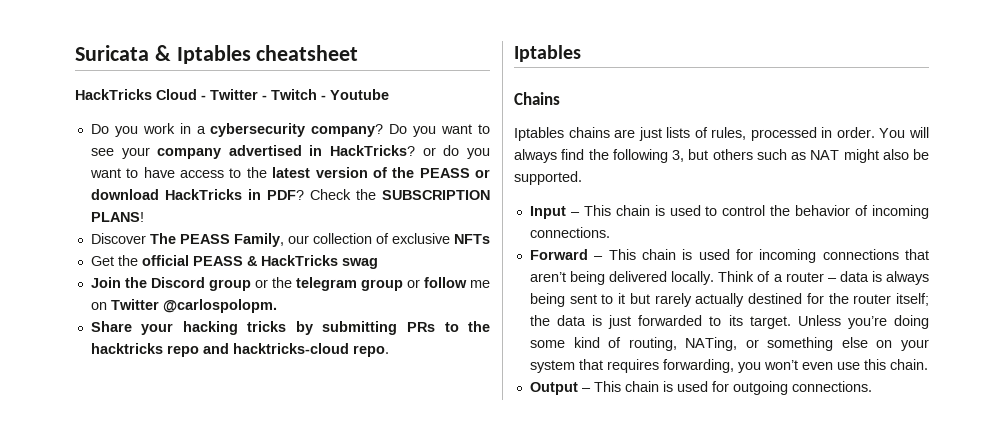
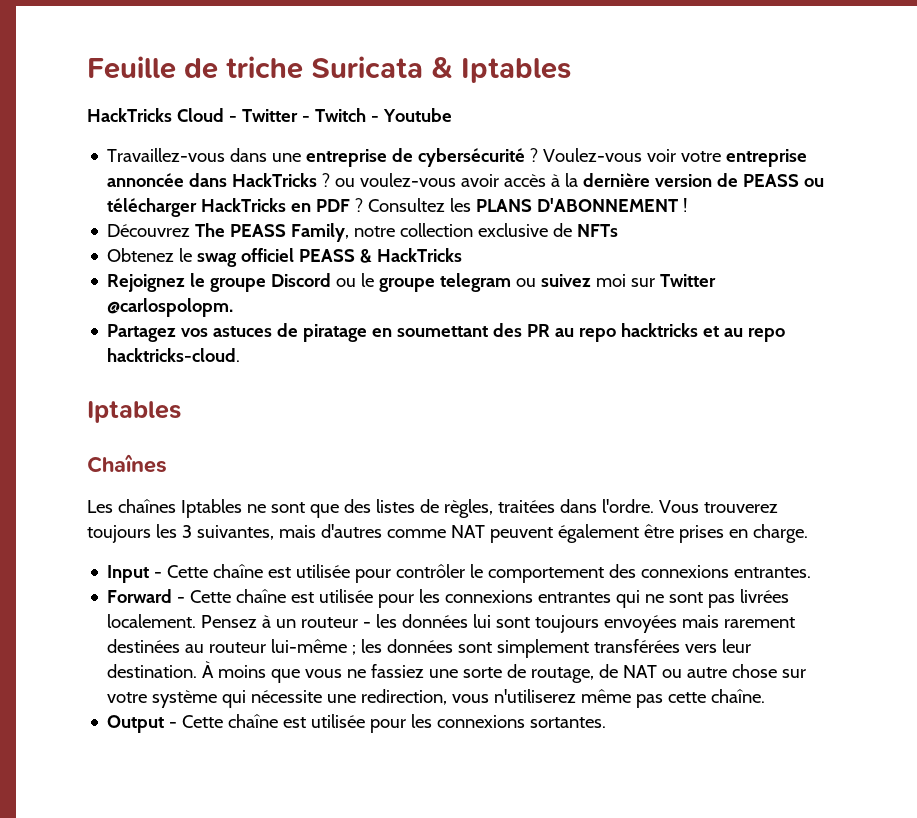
(75, 53) none -> [87,56,303,79] Feuille de triche
[256,45,359,61] cheatsheet -> (571, 70) none
[90,123,490,137] [90,145,491,159] [89,167,491,178] [90,189,490,200] [90,212,144,222] [90,233,490,247] [90,255,378,269] [90,277,490,291] [90,299,277,313] [90,321,491,335] [90,343,389,357] [514,45,581,62] [514,92,560,105] [514,127,929,141] [514,149,929,163] [514,171,582,185] [529,205,929,219] [529,227,610,238] [529,249,930,263] [529,271,930,285] [529,293,929,307] [529,315,929,329] [529,337,929,351] [529,359,928,373] [529,381,872,395] Do you work in a cybersecurity company? Do you want to see your company advertised in HackTricks? or do you want to have access to the latest version of the PEASS or download HackTricks in PDF? Check the SUBSCRIPTION PLANS! // Discover The PEASS Family, our collection of exclusive NFTs // Get the official PEASS & HackTricks swag // Join the Discord group or the telegram group or follow me on Twitter @carlospolopm. // Share your hacking tricks by submitting PRs to the hacktricks repo and hacktricks-cloud repo. // Iptables // Chains // Iptables chains are just lists of rules, processed in order. You will always find the following 3, but others such as NAT might also be supported. // Input – This chain is used to control the behavior of incoming connections. // Forward – This chain is used for incoming connections that aren’t being delivered locally. Think of a router – data is always being sent to it but rarely actually destined for the router itself; the data is just forwarded to its target. Unless you’re doing some kind of routing, NATing, or something else on your system that requires forwarding, you won’t even use this chain. // Output – This chain is used for outgoing connections. -> [107,148,808,167] [107,173,825,187] [107,198,688,217] [107,223,619,242] [107,248,463,267] [107,273,717,292] [107,298,234,317] [107,323,786,342] [107,348,241,362] [87,401,181,423] [87,454,167,473] [87,499,778,518] [87,524,808,543] [107,564,812,583] [107,589,790,608] [107,614,796,633] [107,639,752,658] [107,661,807,683] [107,689,766,708] [107,714,607,733] Travaillez-vous dans une entreprise de cybersécurité ? Voulez-vous voir votre entreprise annoncée dans HackTricks ? ou voulez-vous avoir accès à la dernière version de PEASS ou télécharger HackTricks en PDF ? Consultez les PLANS D'ABONNEMENT ! // Découvrez The PEASS Family, notre collection exclusive de NFTs // Obtenez le swag officiel PEASS & HackTricks // Rejoignez le groupe Discord ou le groupe telegram ou suivez moi sur Twitter @carlospolopm. // Partagez vos astuces de piratage en soumettant des PR au repo hacktricks et au repo hacktricks-cloud. // Iptables // Chaînes // Les chaînes Iptables ne sont que des listes de règles, traitées dans l'ordre. Vous trouverez toujours les 3 suivantes, mais d'autres comme NAT peuvent également être prises en charge. // Input - Cette chaîne est utilisée pour contrôler le comportement des connexions entrantes. // Forward - Cette chaîne est utilisée pour les connexions entrantes qui ne sont pas livrées localement. Pensez à un routeur - les données lui sont toujours envoyées mais rarement destinées au routeur lui-même ; les données sont simplement transférées vers leur destination. À moins que vous ne fassiez une sorte de routage, de NAT ou autre chose sur votre système qui nécessite une redirection, vous n'utiliserez même pas cette chaîne. // Output - Cette chaîne est utilisée pour les connexions sortantes.

